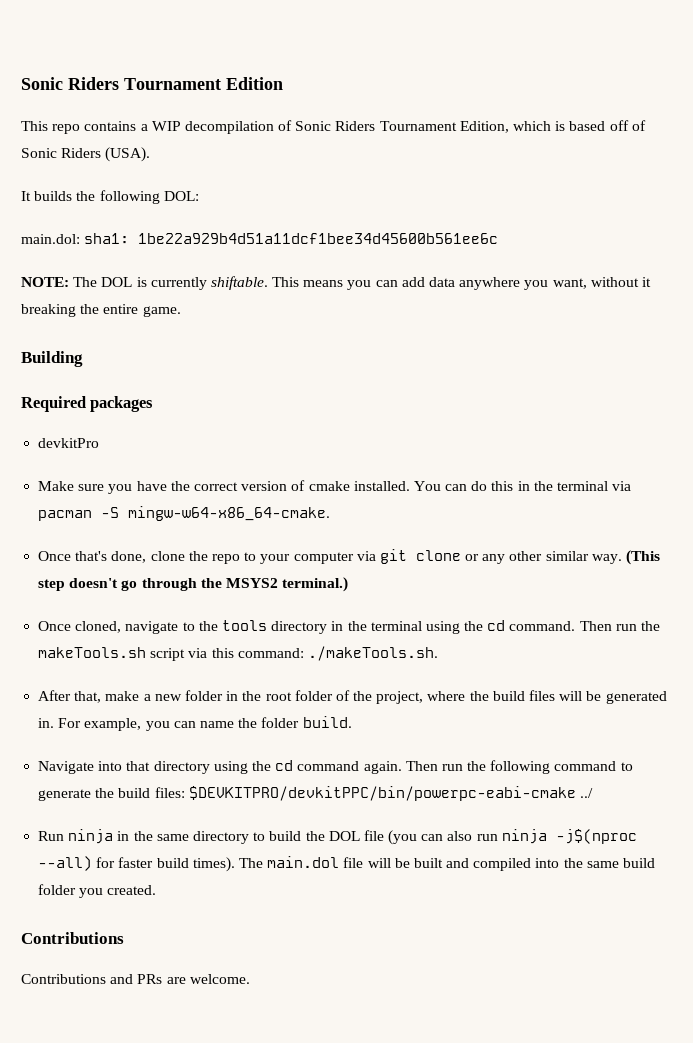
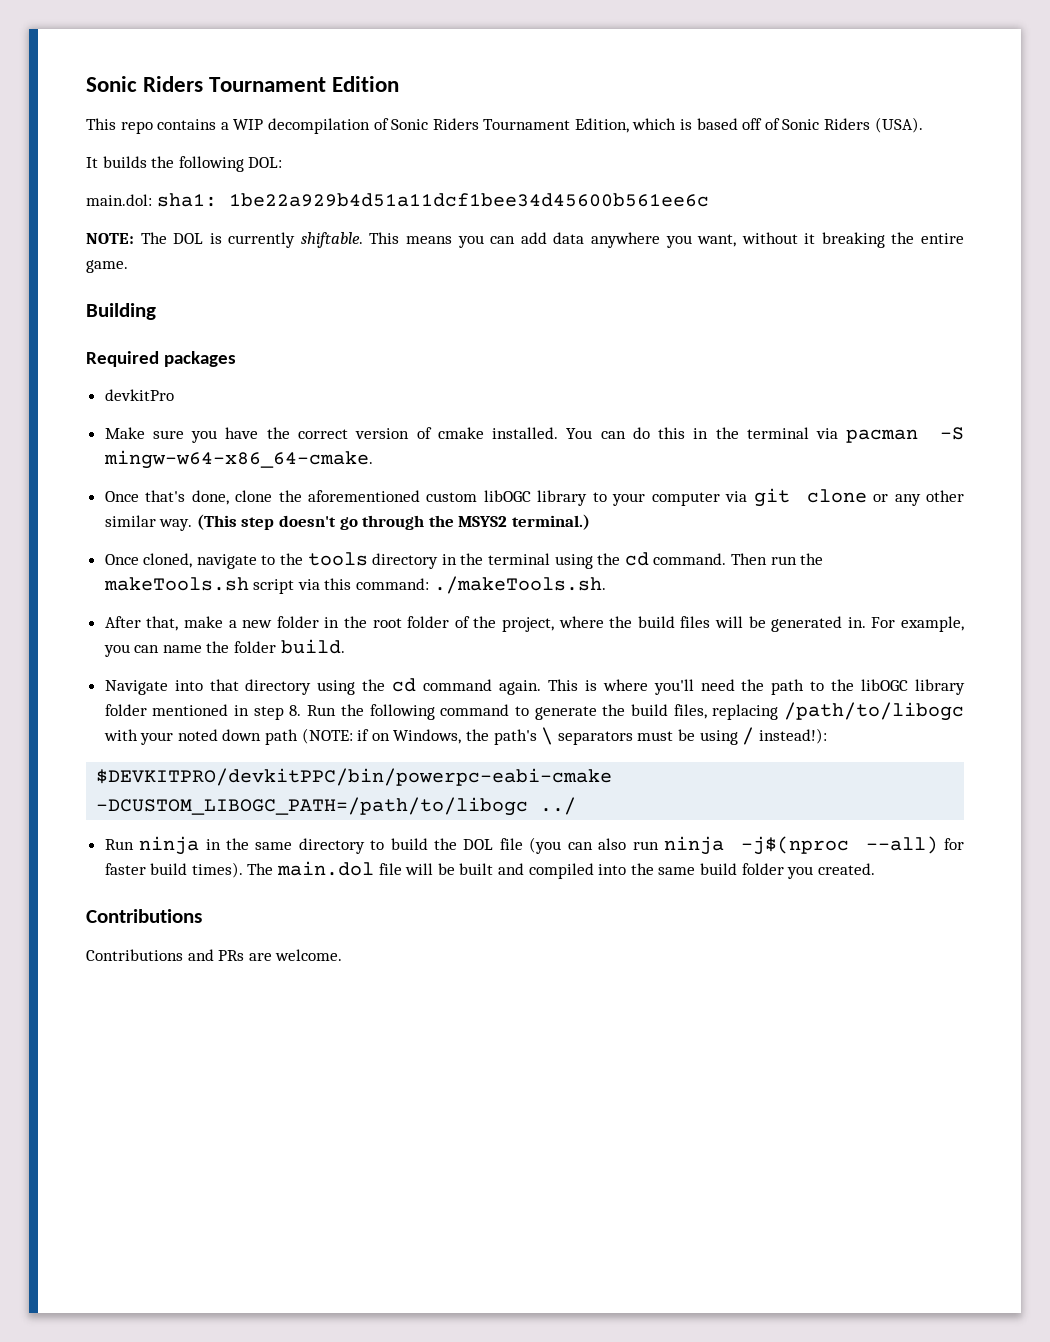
[211,554,240,564] repo -> [308,490,588,506] aforementioned custom libOGC library
[405,761,463,771] Then run -> [547,679,966,695] [104,704,337,720] This is where you'll need the path to the libOGC library folder mentioned in step 8. Run
[154,786,576,801] files: $DEVKITPRO/devkitPPC/bin/powerpc-eabi-cmake -> [673,702,964,721] [103,727,827,745] [96,768,613,786] [96,797,529,816] files, replacing /path/to/libogc with your noted down path (NOTE: if on Windows, the path's \ separators must be using / instead!): // $DEVKITPRO/devkitPPC/bin/powerpc-eabi-cmake -DCUSTOM_LIBOGC_PATH=/path/to/libogc

